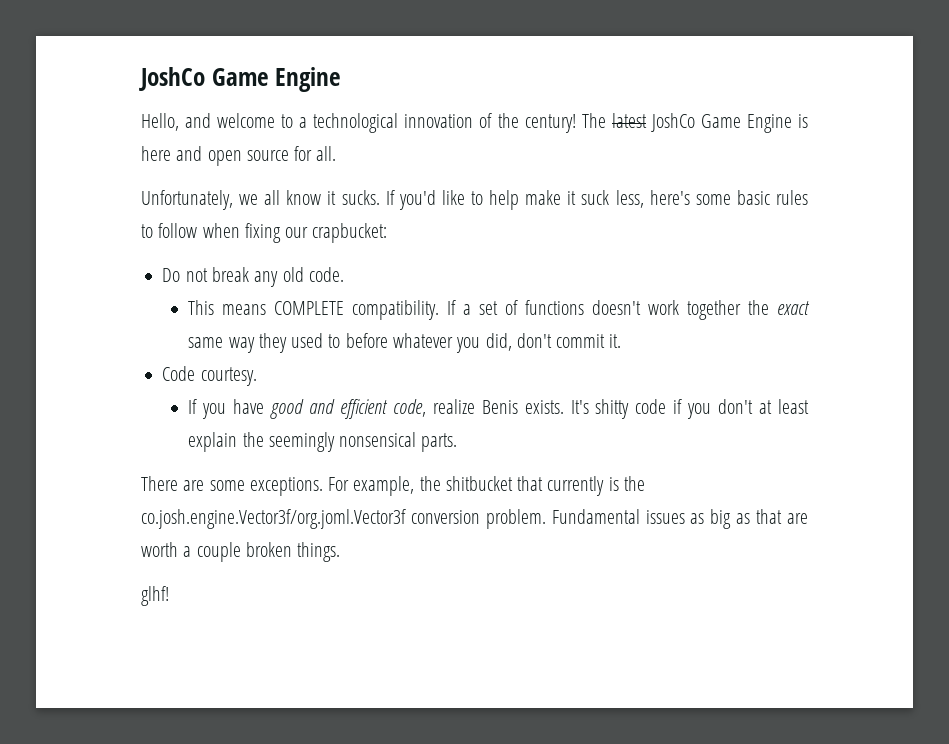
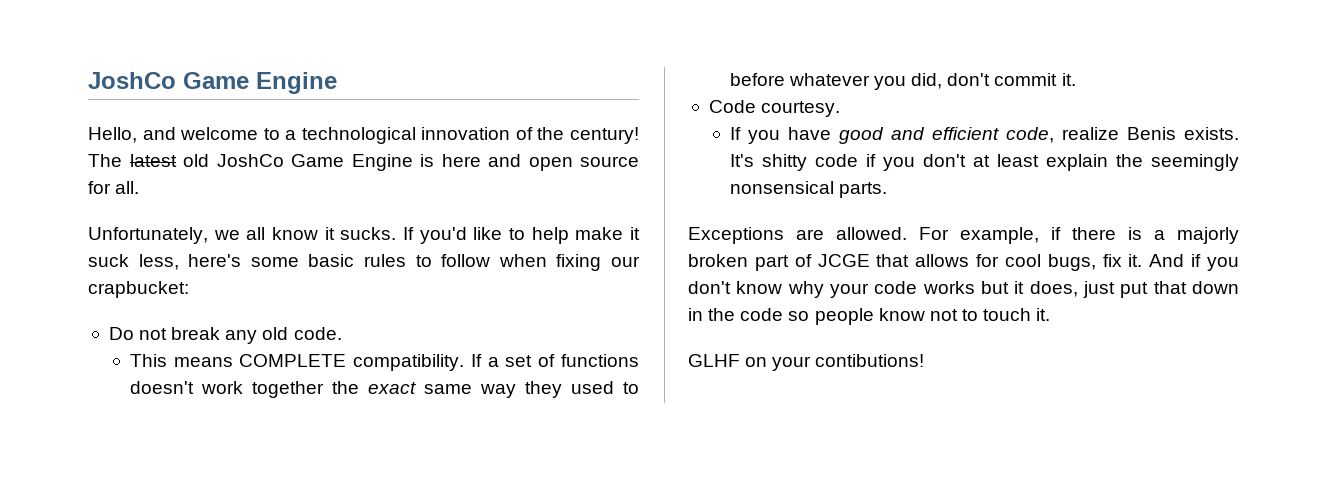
(647, 120) none -> [183,154,209,167] old
[141,476,645,496] [141,509,808,529] [141,542,341,562] [141,586,169,606] There are some exceptions. For example, the shitbucket that currently is the co.josh.engine.Vector3f/org.joml.Vector3f conversion problem. Fundamental issues as big as that are worth a couple broken things. // glhf! -> [688,227,1239,244] [688,254,1239,271] [688,281,1239,298] [688,308,1051,325] [688,354,925,371] Exceptions are allowed. For example, if there is a majorly broken part of JCGE that allows for cool bugs, fix it. And if you don't know why your code works but it does, just put that down in the code so people know not to touch it. // GLHF on your contibutions!

